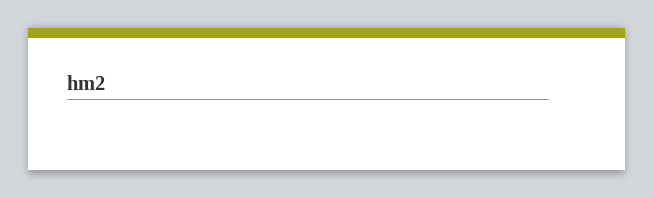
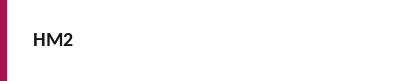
[67,75,105,90] hm2 -> [33,33,73,46] HM2

